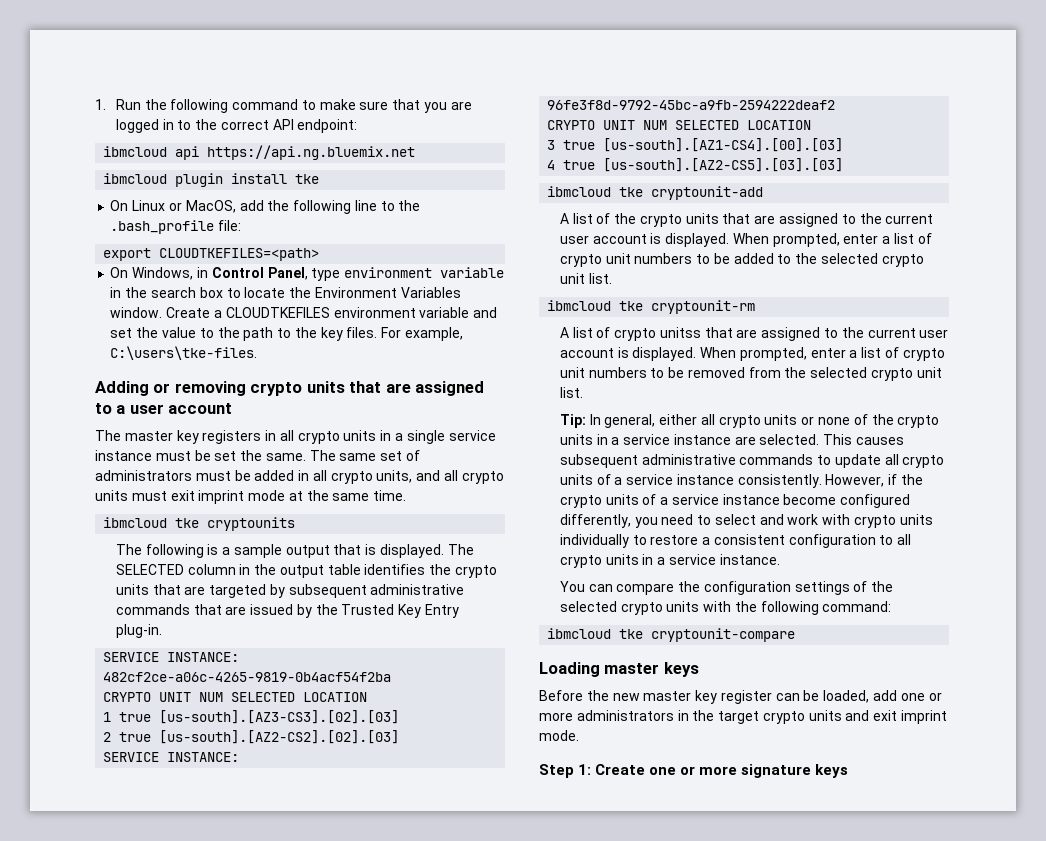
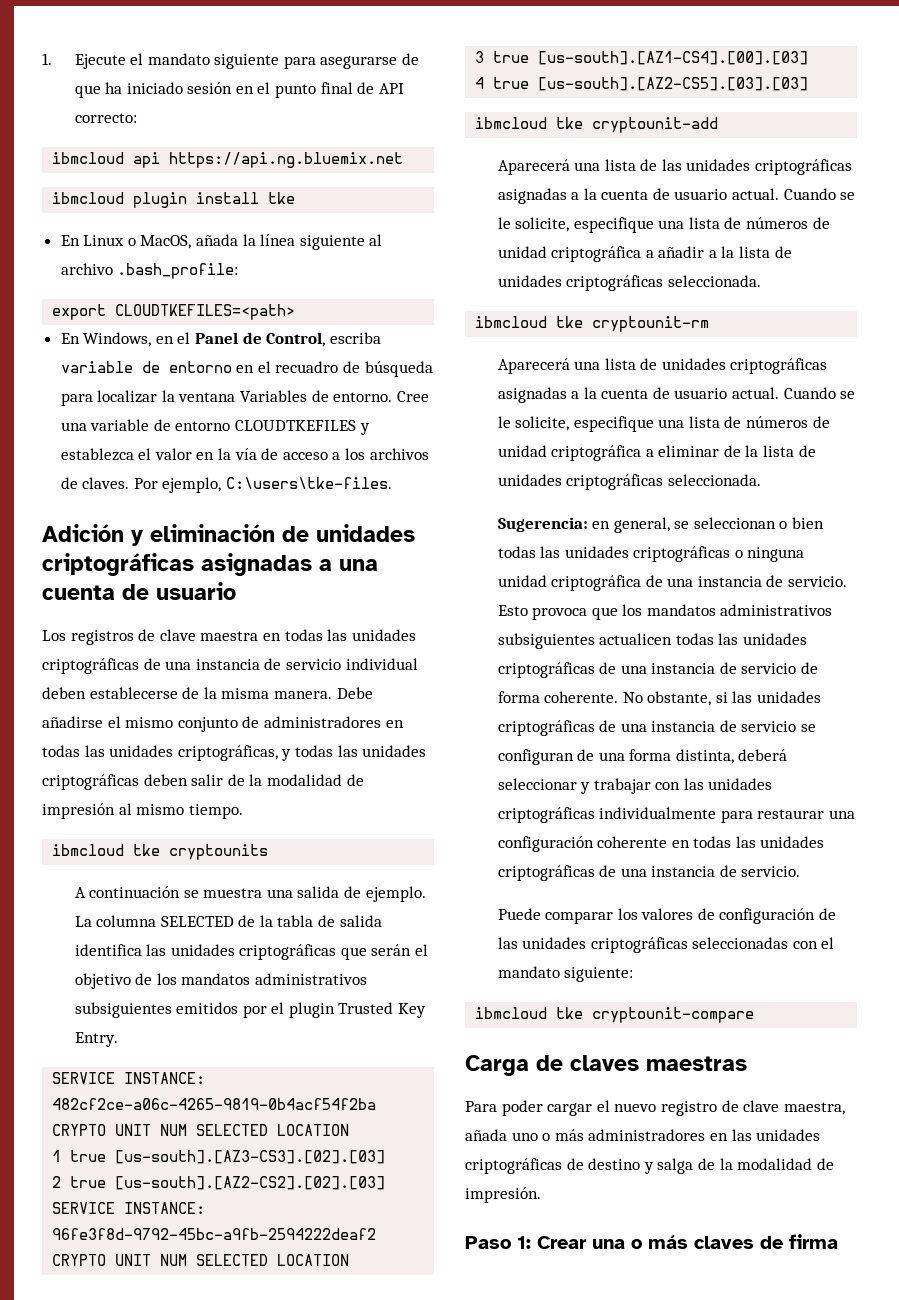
[115,99,472,113] [115,119,358,133] Run the following command to make sure that you are logged in to the correct API endpoint: -> [74,53,420,69] [74,82,404,98] [74,113,137,123] Ejecute el mandato siguiente para asegurarse de que ha iniciado sesión en el punto final de API correcto:
[110,200,421,214] [110,220,242,234] [103,248,320,261] [110,267,505,281] [110,287,461,298] [110,307,498,318] [110,327,463,341] [110,346,258,360] [95,381,485,396] [95,403,233,414] [95,430,496,444] [95,450,421,461] [95,470,504,484] [95,490,407,504] [103,517,296,531] [115,544,474,558] [115,564,497,578] [115,584,465,598] [115,604,459,618] [115,624,162,638] On Linux or MacOS, add the following line to the .bash_profile file: // export CLOUDTKEFILES=<path> // On Windows, in Control Panel, type environment variable in the search box to locate the Environment Variables window. Create a CLOUDTKEFILES environment variable and set the value to the path to the key files. For example, C:\users\tke-files. // Adding or removing crypto units that are assigned to a user account // The master key registers in all crypto units in a single service instance must be set the same. The same set of administrators must be added in all crypto units, and all crypto units must exit imprint mode at the same time. // ibmcloud tke cryptounits // The following is a sample output that is displayed. The SELECTED column in the output table identifies the crypto units that are targeted by subsequent administrative commands that are issued by the Trusted Key Entry plug-in. -> [60,234,383,250] [60,263,239,279] [52,304,296,320] [60,332,381,347] [60,361,433,377] [60,390,429,406] [60,419,370,435] [60,448,429,461] [60,477,393,493] [42,524,415,546] [42,553,378,576] [42,582,236,600] [42,629,416,645] [42,658,418,674] [42,687,373,699] [42,716,404,732] [42,745,427,761] [42,774,364,790] [42,803,243,819] [52,844,269,860] [74,886,426,902] [74,915,382,927] [74,944,429,960] [74,973,367,989] [74,1002,427,1018] [74,1032,118,1047] En Linux o MacOS, añada la línea siguiente al archivo .bash_profile: // export CLOUDTKEFILES=<path> // En Windows, en el Panel de Control, escriba variable de entorno en el recuadro de búsqueda para localizar la ventana Variables de entorno. Cree una variable de entorno CLOUDTKEFILES y establezca el valor en la vía de acceso a los archivos de claves. Por ejemplo, C:\users\tke-files. // Adición y eliminación de unidades criptográficas asignadas a una cuenta de usuario // Los registros de clave maestra en todas las unidades criptográficas de una instancia de servicio individual deben establecerse de la misma manera. Debe añadirse el mismo conjunto de administradores en todas las unidades criptográficas, y todas las unidades criptográficas deben salir de la modalidad de impresión al mismo tiempo. // ibmcloud tke cryptounits // A continuación se muestra una salida de ejemplo. La columna SELECTED de la tabla de salida identifica las unidades criptográficas que serán el objetivo de los mandatos administrativos subsiguientes emitidos por el plugin Trusted Key Entry.
[559,213,934,227] [559,233,932,247] [559,253,924,267] [559,273,612,284] [547,300,756,314] [559,327,949,341] [559,347,945,361] [559,367,942,381] [559,387,583,398] [559,414,940,428] [559,434,904,445] [559,454,945,468] [559,474,923,488] [559,494,911,508] [559,514,933,528] [559,534,912,548] [559,554,780,568] [559,581,894,595] [559,601,892,615] [547,628,796,642] [539,662,699,677] [539,690,942,704] [539,710,948,724] [539,730,579,741] [539,764,849,778] A list of the crypto units that are assigned to the current user account is displayed. When prompted, enter a list of crypto unit numbers to be added to the selected crypto unit list. // ibmcloud tke cryptounit-rm // A list of crypto unitss that are assigned to the current user account is displayed. When prompted, enter a list of crypto unit numbers to be removed from the selected crypto unit list. // Tip: In general, either all crypto units or none of the crypto units in a service instance are selected. This causes subsequent administrative commands to update all crypto units of a service instance consistently. However, if the crypto units of a service instance become configured differently, you need to select and work with crypto units individually to restore a consistent configuration to all crypto units in a service instance. // You can compare the configuration settings of the selected crypto units with the following command: // ibmcloud tke cryptounit-compare // Loading master keys // Before the new master key register can be loaded, add one or more administrators in the target crypto units and exit imprint mode. // Step 1: Create one or more signature keys -> [497,159,853,175] [497,188,856,204] [497,217,830,233] [497,246,792,262] [497,275,761,291] [475,316,710,332] [497,358,828,374] [497,387,856,403] [497,416,830,432] [497,445,816,461] [497,474,761,490] [497,517,825,533] [497,546,805,562] [497,575,848,591] [497,604,833,620] [497,633,807,649] [497,662,819,678] [497,691,822,706] [497,720,817,736] [497,749,788,765] [497,778,773,794] [497,807,855,823] [497,836,825,852] [497,865,801,881] [497,908,837,924] [497,937,835,953] [497,966,634,982] [475,1007,755,1023] [465,1055,747,1076] [465,1100,845,1116] [465,1129,821,1141] [465,1158,834,1174] [465,1187,541,1203] [465,1234,838,1249] Aparecerá una lista de las unidades criptográficas asignadas a la cuenta de usuario actual. Cuando se le solicite, especifique una lista de números de unidad criptográfica a añadir a la lista de unidades criptográficas seleccionada. // ibmcloud tke cryptounit-rm // Aparecerá una lista de unidades criptográficas asignadas a la cuenta de usuario actual. Cuando se le solicite, especifique una lista de números de unidad criptográfica a eliminar de la lista de unidades criptográficas seleccionada. // Sugerencia: en general, se seleccionan o bien todas las unidades criptográficas o ninguna unidad criptográfica de una instancia de servicio. Esto provoca que los mandatos administrativos subsiguientes actualicen todas las unidades criptográficas de una instancia de servicio de forma coherente. No obstante, si las unidades criptográficas de una instancia de servicio se configuran de una forma distinta, deberá seleccionar y trabajar con las unidades criptográficas individualmente para restaurar una configuración coherente en todas las unidades criptográficas de una instancia de servicio. // Puede comparar los valores de configuración de las unidades criptográficas seleccionadas con el mandato siguiente: // ibmcloud tke cryptounit-compare // Carga de claves maestras // Para poder cargar el nuevo registro de clave maestra, añada uno o más administradores en las unidades criptográficas de destino y salga de la modalidad de impresión. // Paso 1: Crear una o más claves de firma

